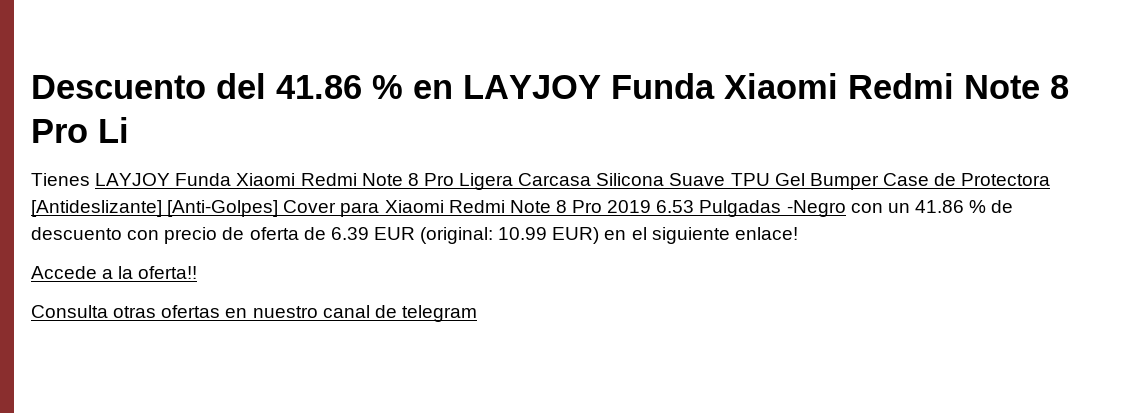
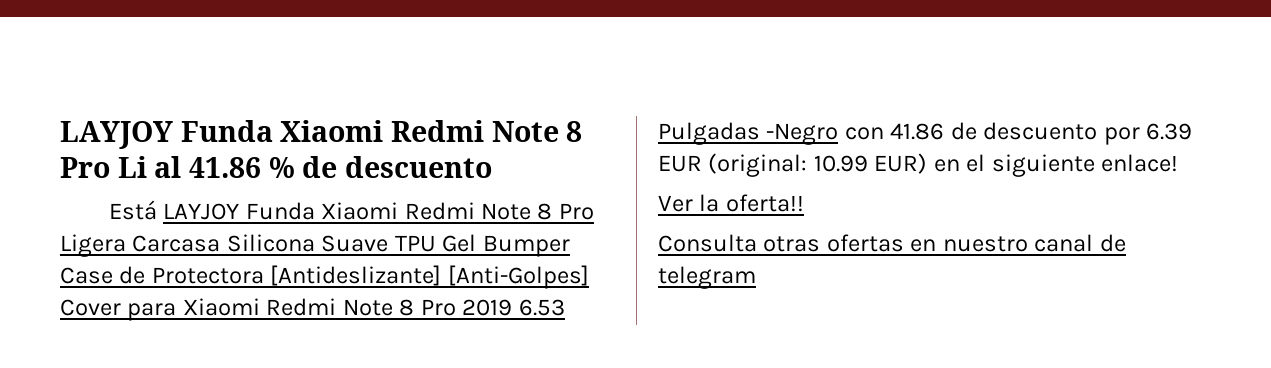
[31,73,453,99] Descuento del 41.86 % en -> (60, 135) none
[31,173,90,186] // Tienes -> [154,156,493,178] [108,200,157,220] al 41.86 % de descuento // Está
[887,200,1014,213] [31,227,326,244] un 41.86 % de descuento con precio de oferta de -> [890,122,1140,145] 41.86 de descuento por
[31,266,114,279] Accede a -> [658,195,693,212] Ver

